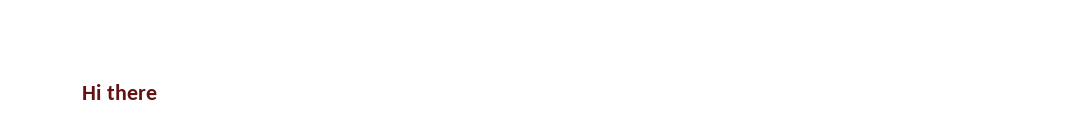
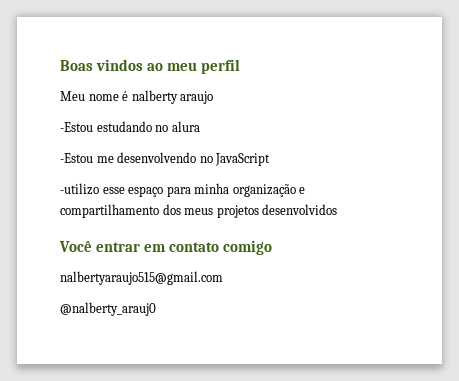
[82,84,157,100] Hi there -> [60,59,241,74] [60,90,214,104] [60,121,200,132] [60,152,271,166] [60,183,306,197] [60,204,338,218] [59,240,273,255] [60,271,223,285] [60,302,156,316] Boas vindos ao meu perfil // Meu nome é nalberty araujo // -Estou estudando no alura // -Estou me desenvolvendo no JavaScript // -utilizo esse espaço para minha organização e compartilhamento dos meus projetos desenvolvidos // Você entrar em contato comigo // nalbertyaraujo515@gmail.com // @nalberty_arauj0

